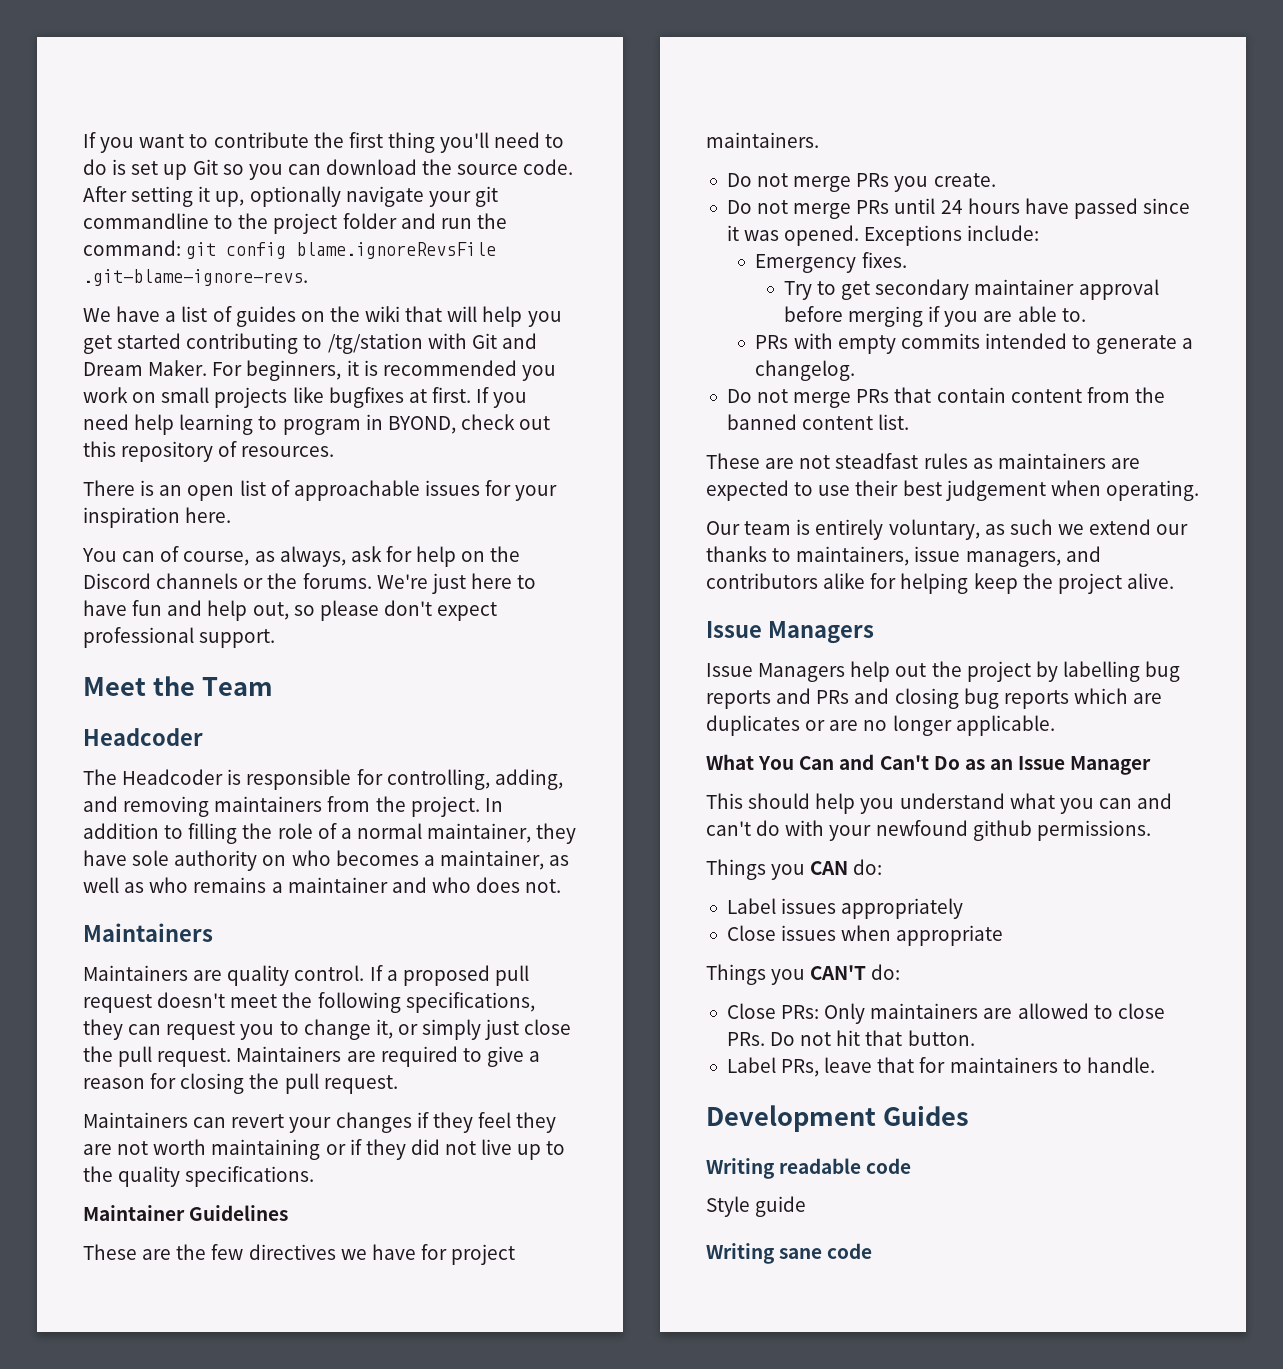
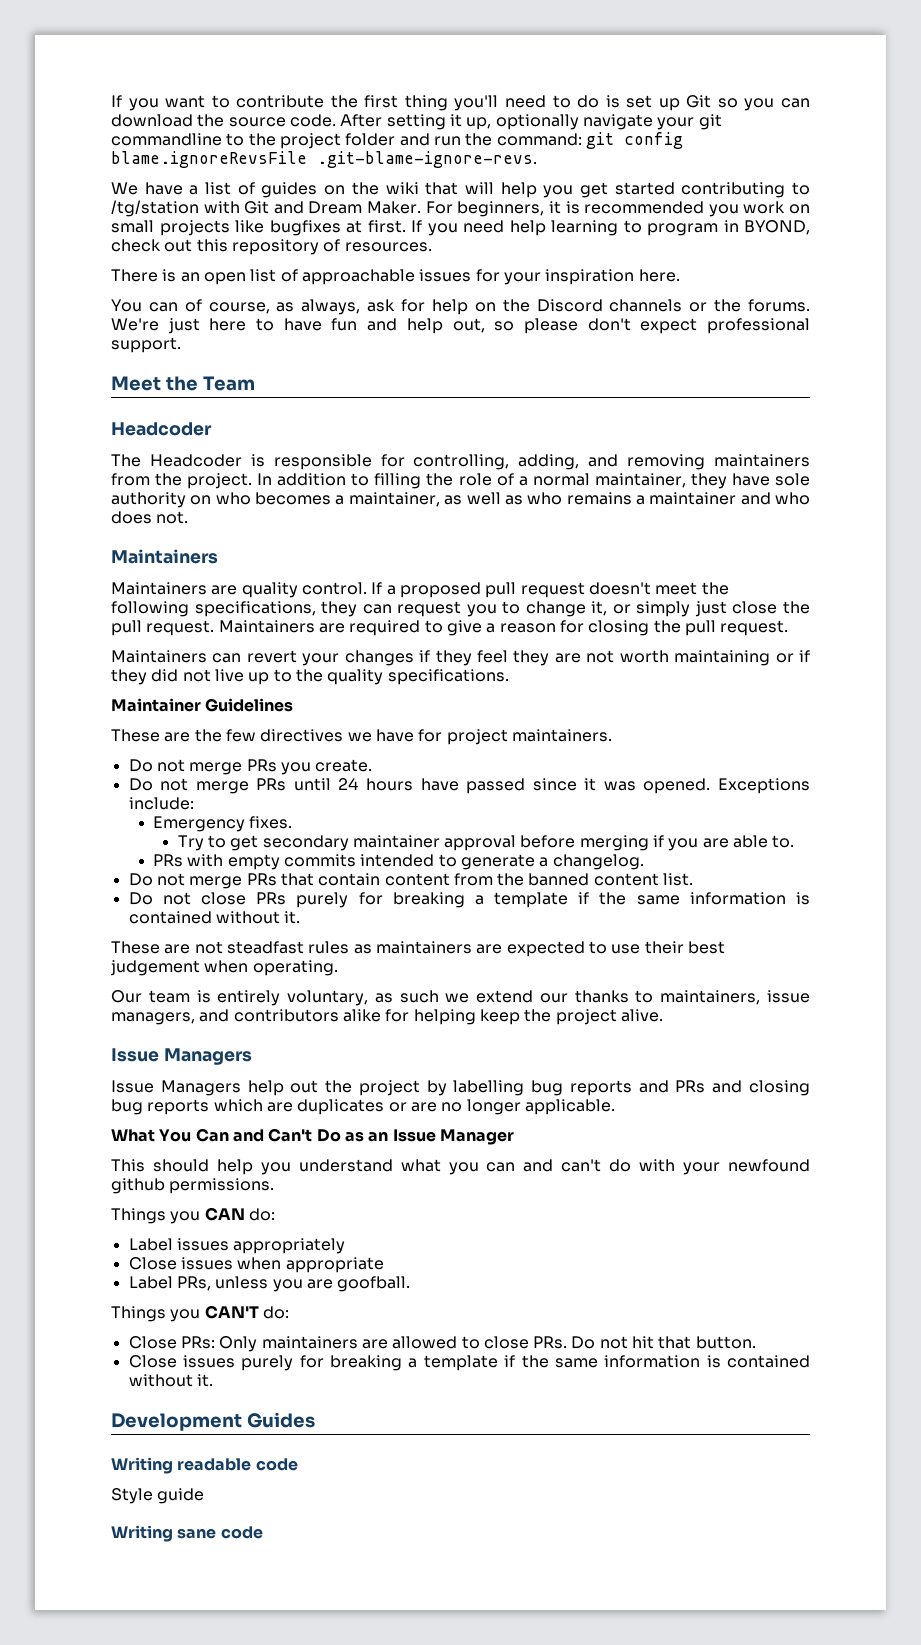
(910, 422) none -> [128,892,810,908] [128,911,301,924] // Do not close PRs purely for breaking a template if the same information is contained without it.
(1004, 935) none -> [128,1276,411,1292] // Label PRs, unless you are goofball.
[726,1057,1155,1077] Label PRs, leave that for maintainers to handle. -> [128,1355,811,1371] [128,1374,213,1387] Close issues purely for breaking a template if the same information is contained without it.

